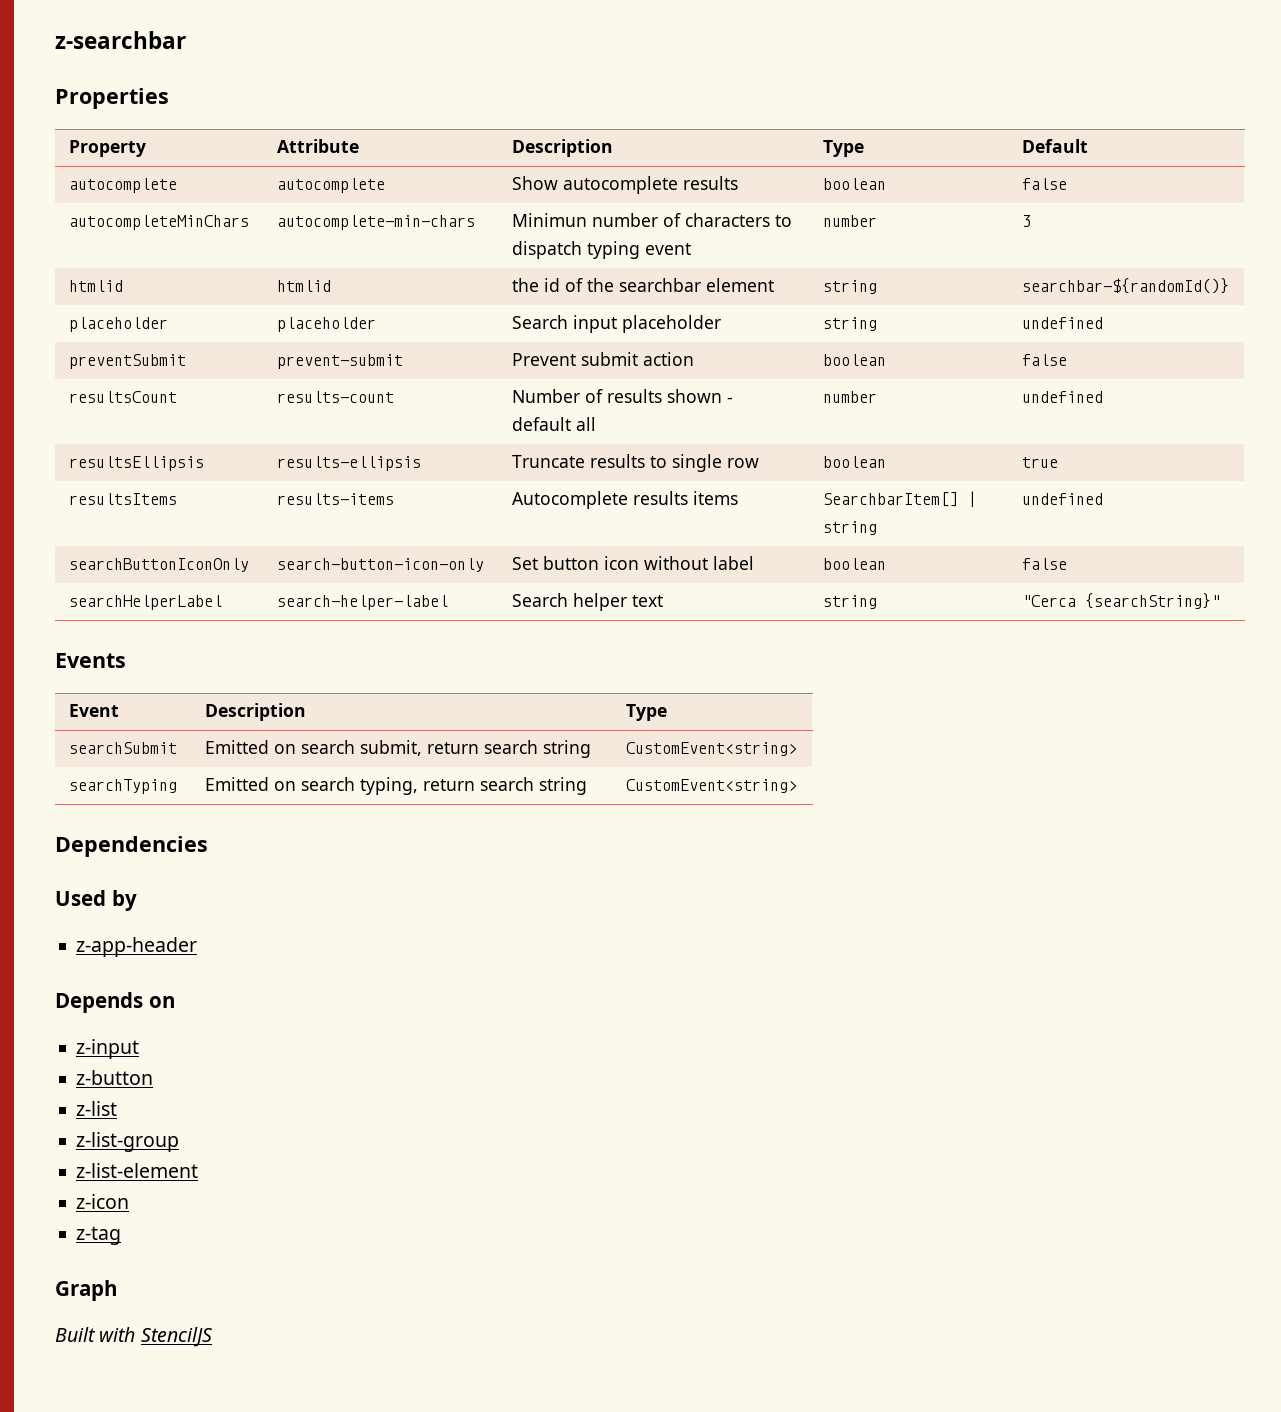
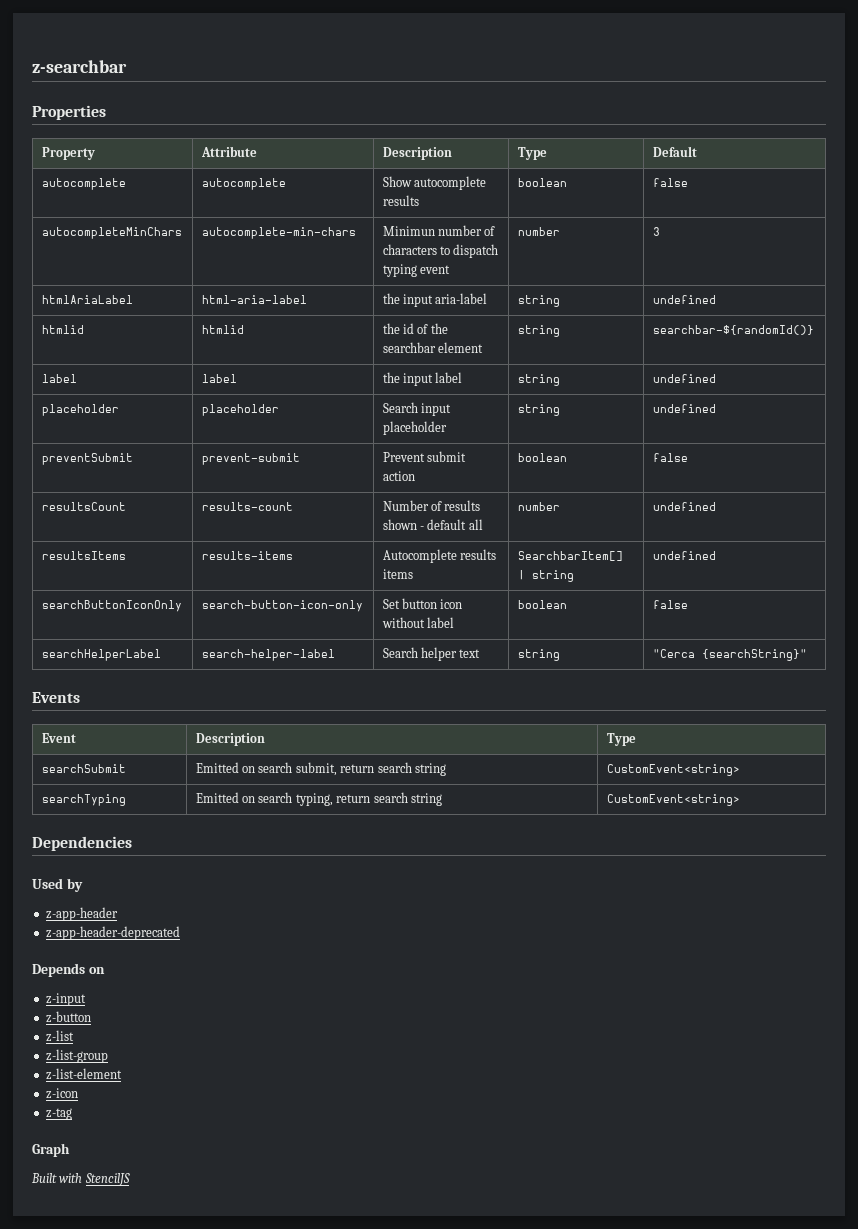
(1031, 221) none -> [41,295,133,304] [201,295,307,304] [382,293,488,307] [517,295,560,307] [652,295,716,304] // htmlAriaLabel | html-aria-label | the input aria-label | string | undefined
(1229, 286) none -> [41,374,77,383] [201,374,237,383] [382,372,463,386] [517,374,560,386] [652,374,716,383] // label | label | the input label | string | undefined
[68,456,204,471] [276,456,421,471] [511,454,759,472] [822,456,886,468] [1021,457,1058,468] // resultsEllipsis | results-ellipsis | Truncate results to single row | boolean | true -> (716, 506) none
(198, 947) none -> [45,926,180,940] // z-app-header-deprecated

